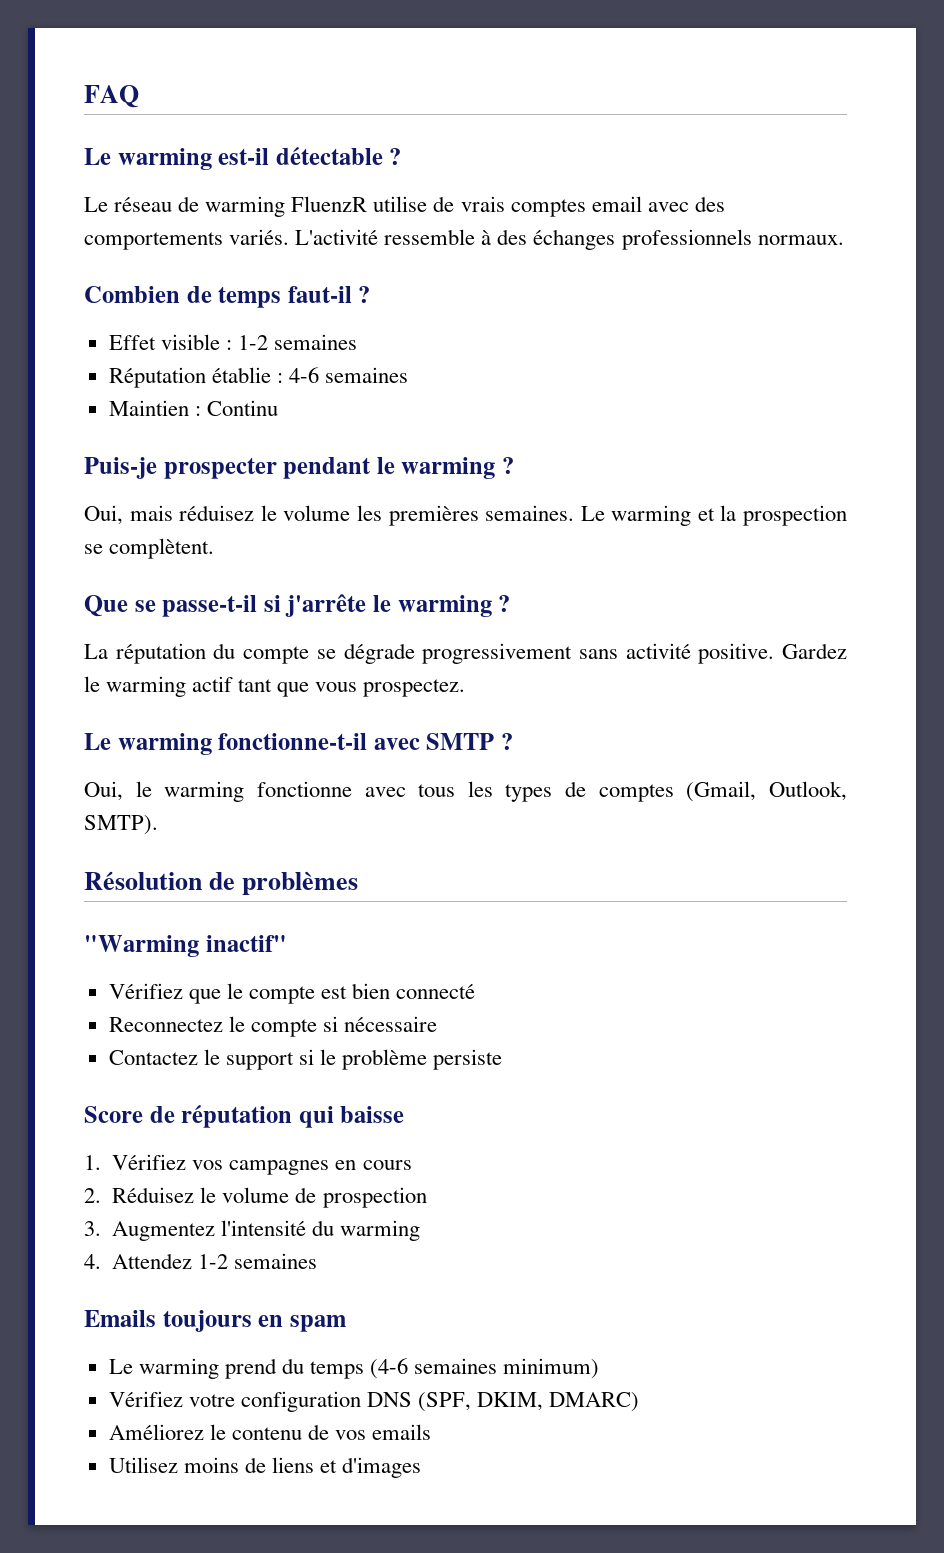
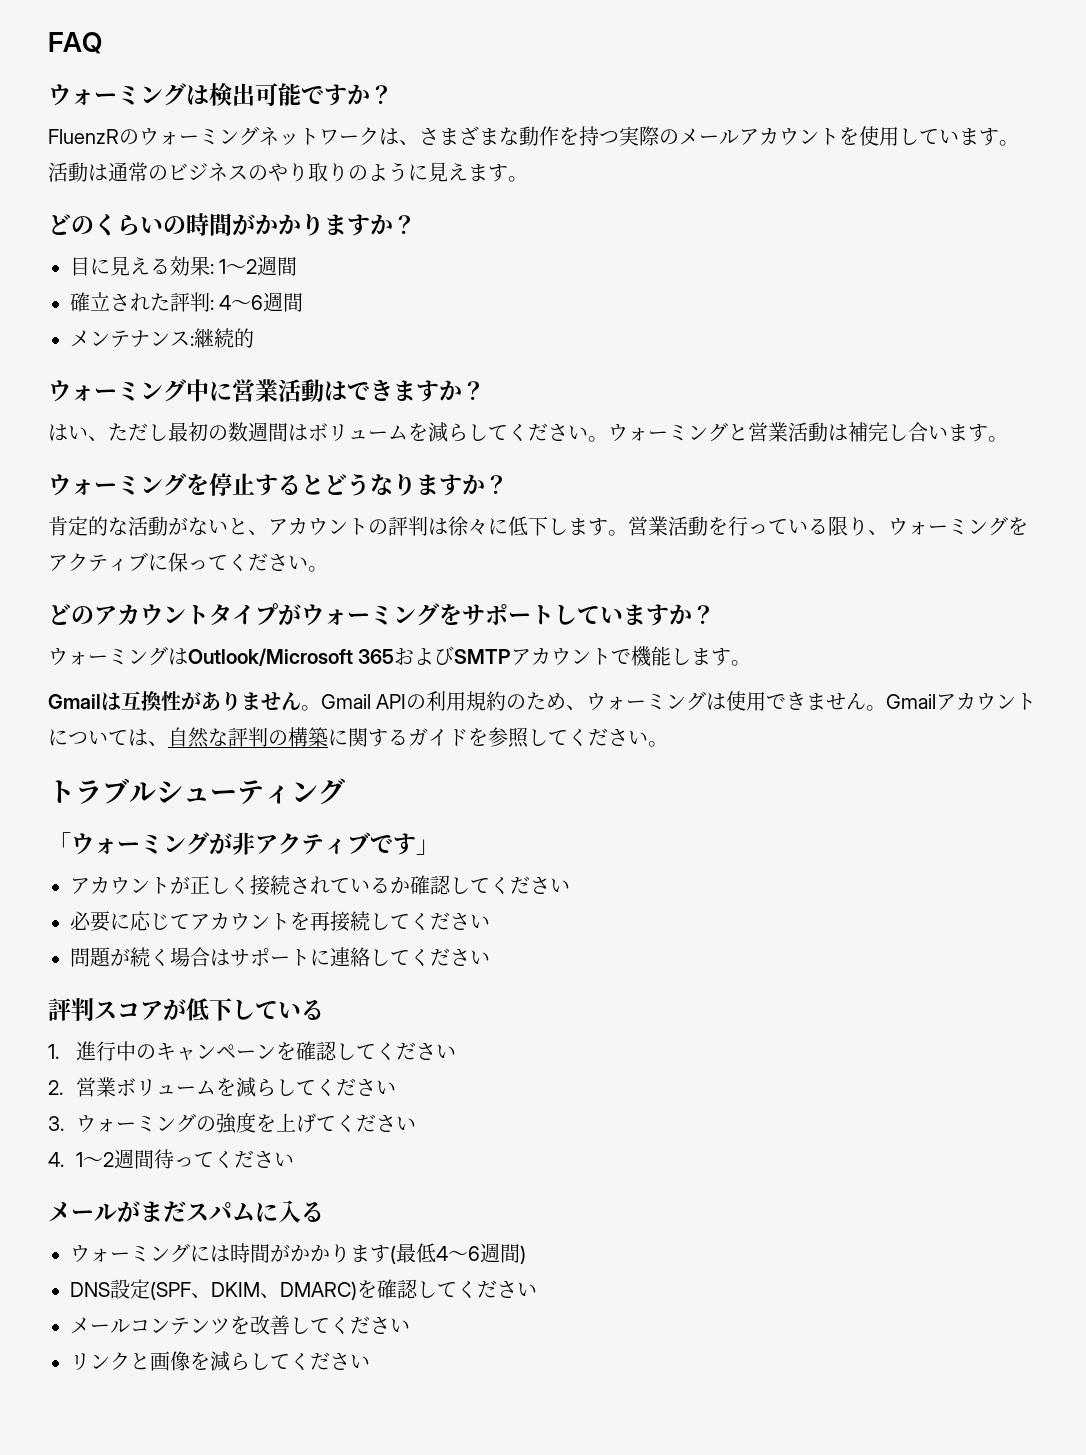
[84,147,402,170] [84,196,725,217] [84,229,844,250] [84,286,371,308] [108,334,358,350] [108,367,409,388] [108,400,278,416] [84,457,515,479] [84,505,848,526] [84,538,215,559] [84,594,511,617] [84,643,848,664] [84,676,466,697] [84,733,514,755] [84,781,847,802] [84,815,158,835] [84,871,359,895] [84,935,287,957] [108,983,476,1004] [108,1016,438,1037] [108,1049,503,1070] [84,1105,405,1128] [84,1154,412,1175] [84,1187,427,1208] [84,1220,421,1241] [84,1253,318,1269] [84,1310,346,1332] [108,1358,600,1379] [108,1391,640,1412] [108,1424,432,1440] [108,1457,422,1478] Le warming est-il détectable ? // Le réseau de warming FluenzR utilise de vrais comptes email avec des comportements variés. L'activité ressemble à des échanges professionnels normaux. // Combien de temps faut-il ? // Effet visible : 1-2 semaines // Réputation établie : 4-6 semaines // Maintien : Continu // Puis-je prospecter pendant le warming ? // Oui, mais réduisez le volume les premières semaines. Le warming et la prospection se complètent. // Que se passe-t-il si j'arrête le warming ? // La réputation du compte se dégrade progressivement sans activité positive. Gardez le warming actif tant que vous prospectez. // Le warming fonctionne-t-il avec SMTP ? // Oui, le warming fonctionne avec tous les types de comptes (Gmail, Outlook, SMTP). // Résolution de problèmes // "Warming inactif" // Vérifiez que le compte est bien connecté // Reconnectez le compte si nécessaire // Contactez le support si le problème persiste // Score de réputation qui baisse // 1. Vérifiez vos campagnes en cours // 2. Réduisez le volume de prospection // 3. Augmentez l'intensité du warming // 4. Attendez 1-2 semaines // Emails toujours en spam // Le warming prend du temps (4-6 semaines minimum) // Vérifiez votre configuration DNS (SPF, DKIM, DMARC) // Améliorez le contenu de vos emails // Utilisez moins de liens et d'images -> [48,83,393,106] [48,126,1019,146] [48,162,528,182] [48,213,416,236] [70,256,298,276] [70,292,304,312] [70,328,254,348] [48,379,485,403] [48,422,1008,442] [48,473,508,496] [48,516,1028,536] [48,552,328,572] [48,603,715,626] [48,646,752,667] [48,691,1037,711] [48,727,668,748] [48,778,345,805] [48,832,439,855] [70,875,570,896] [70,911,490,932] [70,947,490,967] [48,998,324,1022] [48,1041,457,1061] [48,1077,397,1097] [48,1112,417,1134] [48,1149,295,1169] [48,1200,324,1223] [70,1243,526,1264] [70,1279,537,1300] [70,1315,410,1335] [70,1351,370,1371] ウォーミングは検出可能ですか？ // FluenzRのウォーミングネットワークは、さまざまな動作を持つ実際のメールアカウントを使用しています。活動は通常のビジネスのやり取りのように見えます。 // どのくらいの時間がかかりますか？ // 目に見える効果: 1〜2週間 // 確立された評判: 4〜6週間 // メンテナンス:継続的 // ウォーミング中に営業活動はできますか？ // はい、ただし最初の数週間はボリュームを減らしてください。ウォーミングと営業活動は補完し合います。 // ウォーミングを停止するとどうなりますか？ // 肯定的な活動がないと、アカウントの評判は徐々に低下します。営業活動を行っている限り、ウォーミングをアクティブに保ってください。 // どのアカウントタイプがウォーミングをサポートしていますか？ // ウォーミングはOutlook/Microsoft 365およびSMTPアカウントで機能します。 // Gmailは互換性がありません。Gmail APIの利用規約のため、ウォーミングは使用できません。Gmailアカウントについては、自然な評判の構築に関するガイドを参照してください。 // トラブルシューティング // 「ウォーミングが非アクティブです」 // アカウントが正しく接続されているか確認してください // 必要に応じてアカウントを再接続してください // 問題が続く場合はサポートに連絡してください // 評判スコアが低下している // 1.進行中のキャンペーンを確認してください // 2.営業ボリュームを減らしてください // 3.ウォーミングの強度を上げてください // 4. 1〜2週間待ってください // メールがまだスパムに入る // ウォーミングには時間がかかります(最低4〜6週間) // DNS設定(SPF、DKIM、DMARC)を確認してください // メールコンテンツを改善してください // リンクと画像を減らしてください

